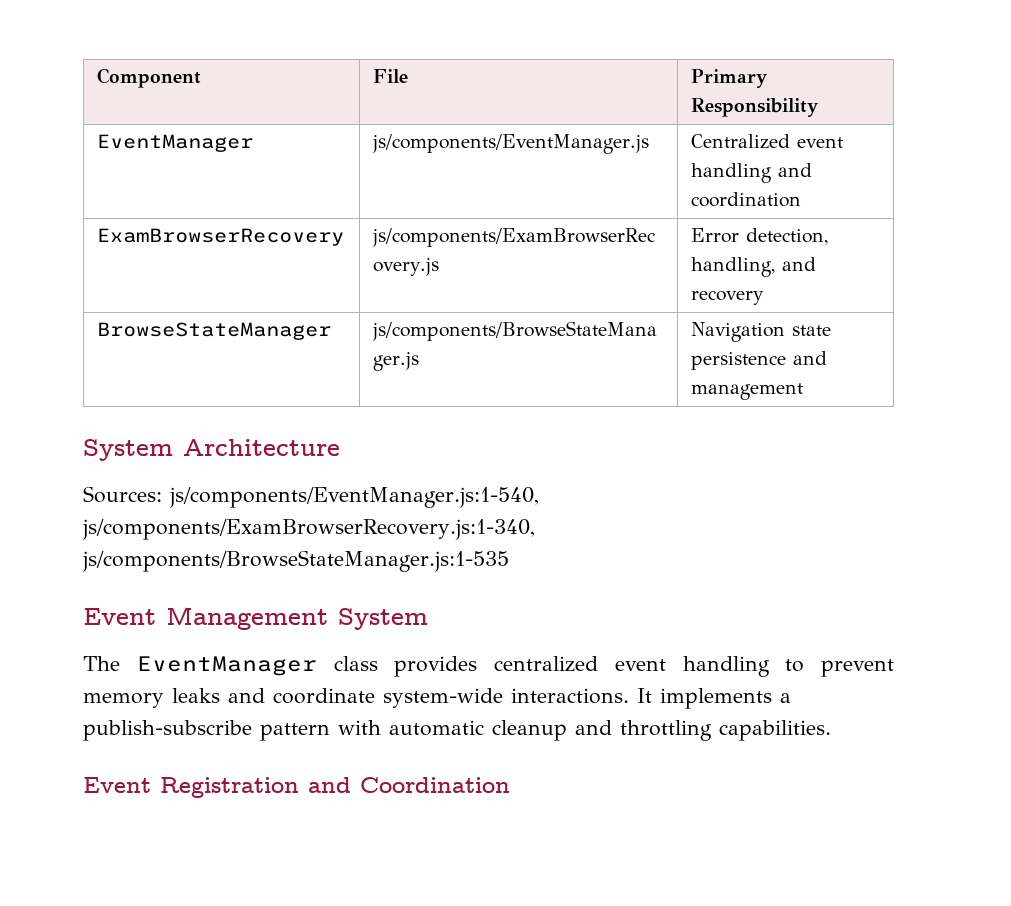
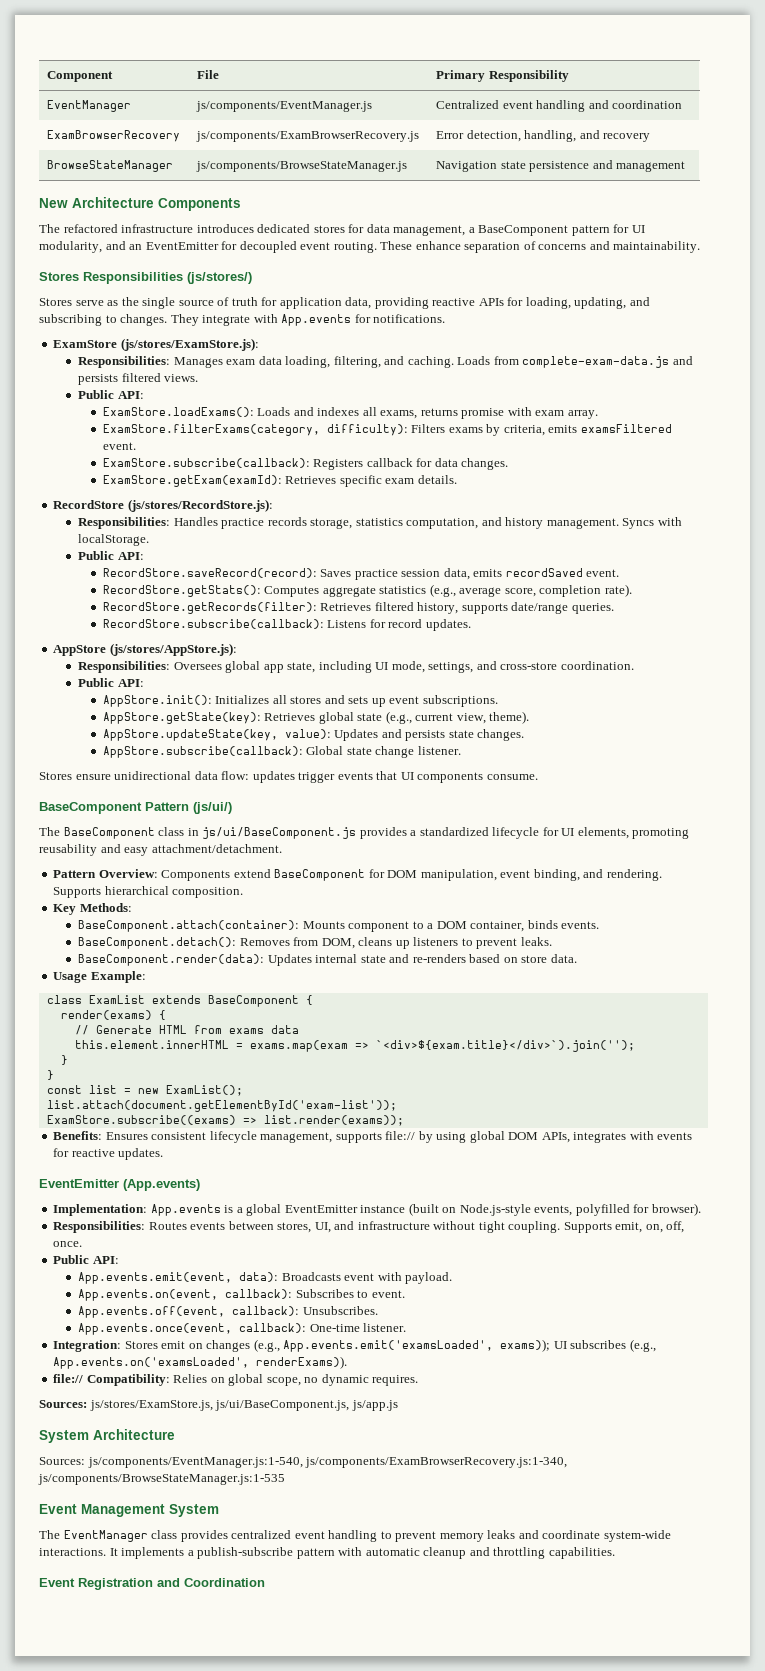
(804, 391) none -> [39,197,241,211] [39,224,645,236] [39,241,701,253] [39,272,252,284] [39,297,650,309] [39,314,446,326] [53,338,259,351] [78,356,693,368] [78,373,199,385] [78,390,144,399] [102,407,598,419] [102,424,672,436] [102,442,136,450] [102,458,509,470] [102,475,457,487] [53,499,273,512] [78,517,682,529] [78,534,150,546] [78,551,144,560] [102,568,620,580] [102,584,632,597] [102,602,614,614] [102,619,471,631] [53,643,237,656] [78,661,634,673] [78,678,144,687] [102,695,498,707] [102,711,530,724] [102,729,525,741] [102,746,461,758] [39,771,538,783] [39,802,232,814] [39,827,690,839] [39,844,282,856] [53,869,662,881] [53,886,244,898] [53,903,132,915] [78,920,600,932] [78,937,552,949] [78,954,577,966] [53,971,146,983] [46,995,313,1007] [60,1010,166,1020] [74,1025,299,1035] [74,1040,635,1052] [60,1055,68,1065] [46,1070,54,1080] [46,1085,243,1096] [46,1100,397,1112] [46,1115,404,1126] [53,1131,693,1143] [53,1148,164,1160] [39,1179,200,1191] [53,1203,701,1216] [53,1221,685,1233] [53,1241,83,1247] [53,1255,119,1264] [78,1272,453,1284] [78,1289,405,1301] [78,1306,378,1318] [78,1323,407,1335] [53,1339,656,1352] [53,1356,348,1369] [53,1374,419,1386] [39,1400,398,1411] // New Architecture Components // The refactored infrastructure introduces dedicated stores for data management, a BaseComponent pattern for UI modularity, and an EventEmitter for decoupled event routing. These enhance separation of concerns and maintainability. // Stores Responsibilities (js/stores/) // Stores serve as the single source of truth for application data, providing reactive APIs for loading, updating, and subscribing to changes. They integrate with App.events for notifications. // ExamStore (js/stores/ExamStore.js): // Responsibilities: Manages exam data loading, filtering, and caching. Loads from complete-exam-data.js and persists filtered views. // Public API: // ExamStore.loadExams(): Loads and indexes all exams, returns promise with exam array. // ExamStore.filterExams(category, difficulty): Filters exams by criteria, emits examsFiltered event. // ExamStore.subscribe(callback): Registers callback for data changes. // ExamStore.getExam(examId): Retrieves specific exam details. // RecordStore (js/stores/RecordStore.js): // Responsibilities: Handles practice records storage, statistics computation, and history management. Syncs with localStorage. // Public API: // RecordStore.saveRecord(record): Saves practice session data, emits recordSaved event. // RecordStore.getStats(): Computes aggregate statistics (e.g., average score, completion rate). // RecordStore.getRecords(filter): Retrieves filtered history, supports date/range queries. // RecordStore.subscribe(callback): Listens for record updates. // AppStore (js/stores/AppStore.js): // Responsibilities: Oversees global app state, including UI mode, settings, and cross-store coordination. // Public API: // AppStore.init(): Initializes all stores and sets up event subscriptions. // AppStore.getState(key): Retrieves global state (e.g., current view, theme). // AppStore.updateState(key, value): Updates and persists state changes. // AppStore.subscribe(callback): Global state change listener. // Stores ensure unidirectional data flow: updates trigger events that UI components consume. // BaseComponent Pattern (js/ui/) // The BaseComponent class in js/ui/BaseComponent.js provides a standardized lifecycle for UI elements, promoting reusability and easy attachment/detachment. // Pattern Overview: Components extend BaseComponent for DOM manipulation, event binding, and rendering. Supports hierarchical composition. // Key Methods: // BaseComponent.attach(container): Mounts component to a DOM container, binds events. // BaseComponent.detach(): Removes from DOM, cleans up listeners to prevent leaks. // BaseComponent.render(data): Updates internal state and re-renders based on store data. // Usage Example: // class ExamList extends BaseComponent { // render(exams) { // // Generate HTML from exams data // this.element.innerHTML = exams.map(exam => `<div>${exam.title}</div>`).join(''); // } // } // const list = new ExamList(); // list.attach(document.getElementById('exam-list')); // ExamStore.subscribe((exams) => list.render(exams)); // Benefits: Ensures consistent lifecycle management, supports file:// by using global DOM APIs, integrates with events for reactive updates. // EventEmitter (App.events) // Implementation: App.events is a global EventEmitter instance (built on Node.js-style events, polyfilled for browser). // Responsibilities: Routes events between stores, UI, and infrastructure without tight coupling. Supports emit, on, off, once. // Public API: // App.events.emit(event, data): Broadcasts event with payload. // App.events.on(event, callback): Subscribes to event. // App.events.off(event, callback): Unsubscribes. // App.events.once(event, callback): One-time listener. // Integration: Stores emit on changes (e.g., App.events.emit('examsLoaded', exams)); UI subscribes (e.g., App.events.on('examsLoaded', renderExams)). // file:// Compatibility: Relies on global scope, no dynamic requires. // Sources: js/stores/ExamStore.js, js/ui/BaseComponent.js, js/app.js

